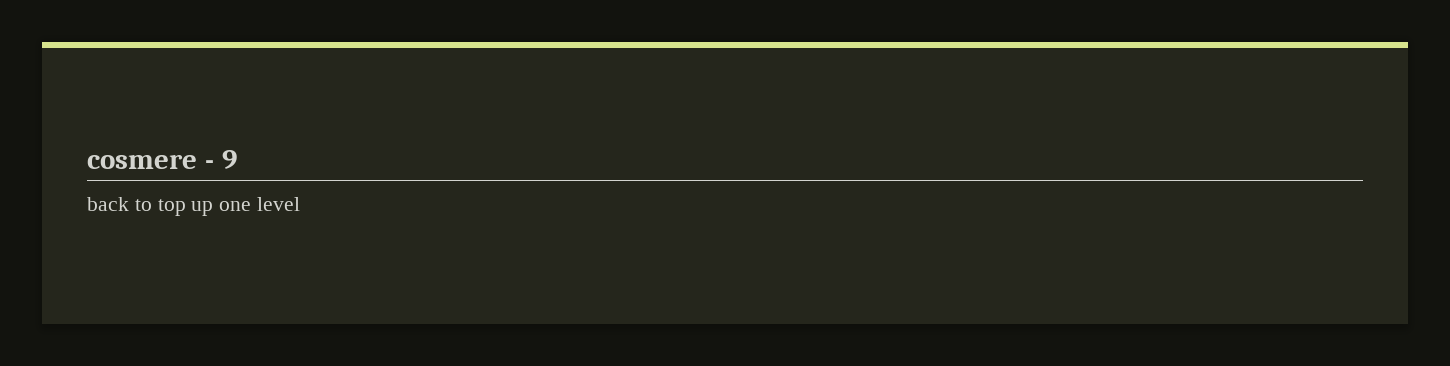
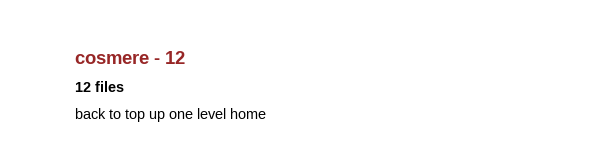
[221,150,237,169] 9 -> [165,51,185,64] [75,81,124,92] 12 // 12 files
(301, 204) none -> [230,108,266,119] home

